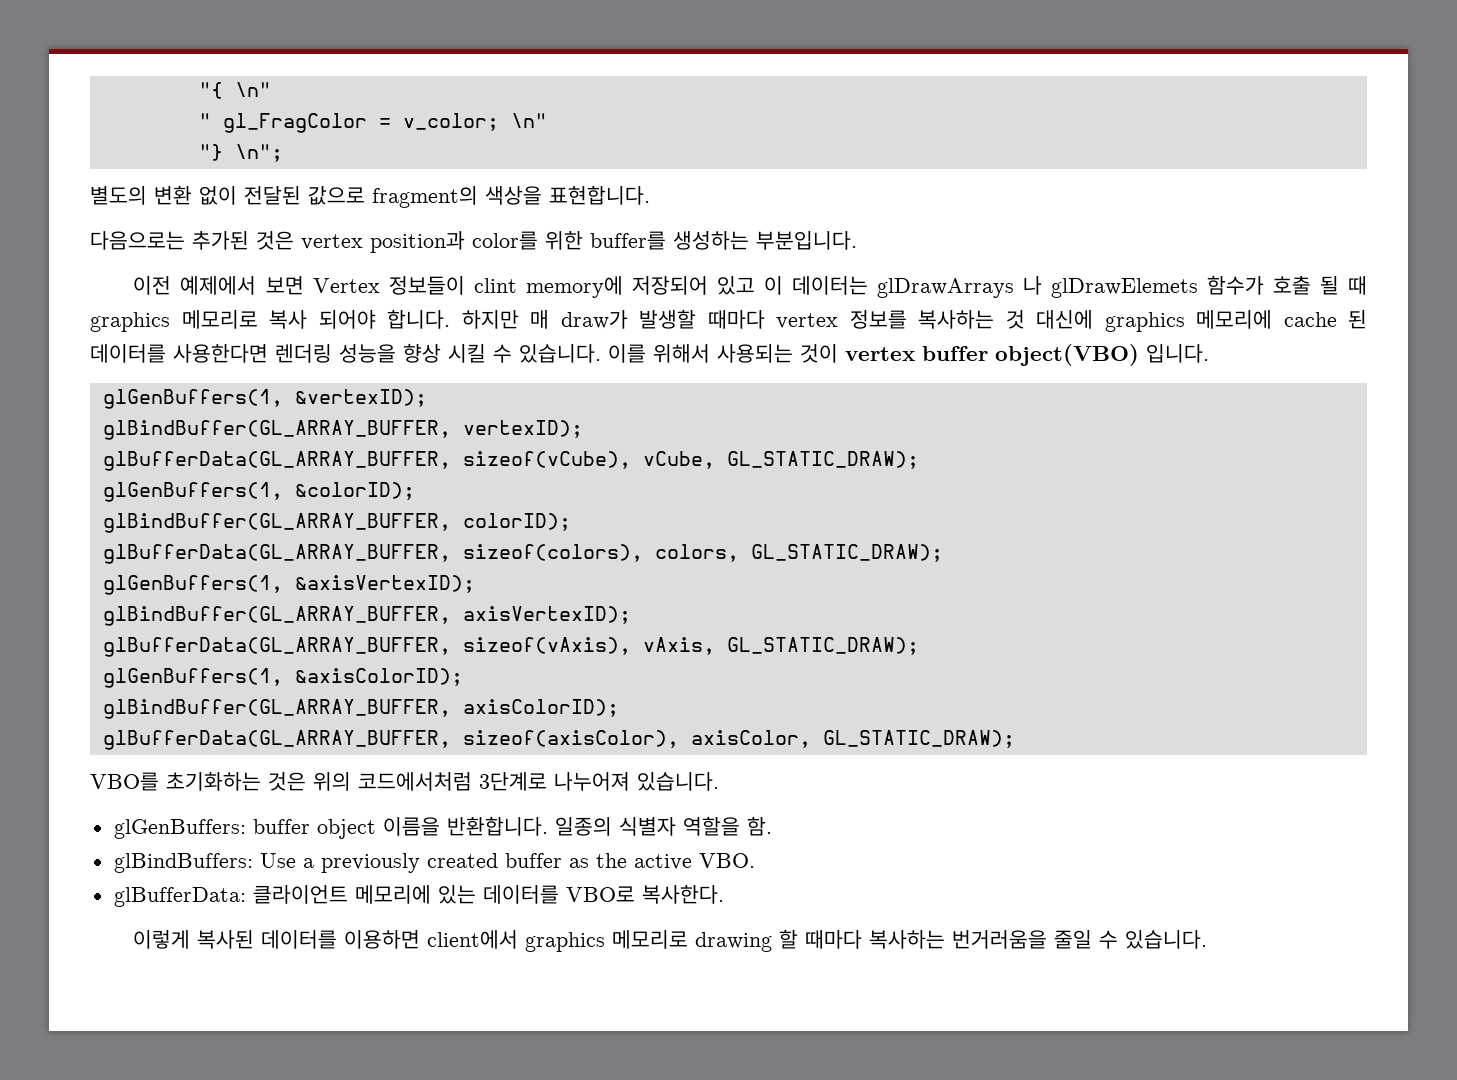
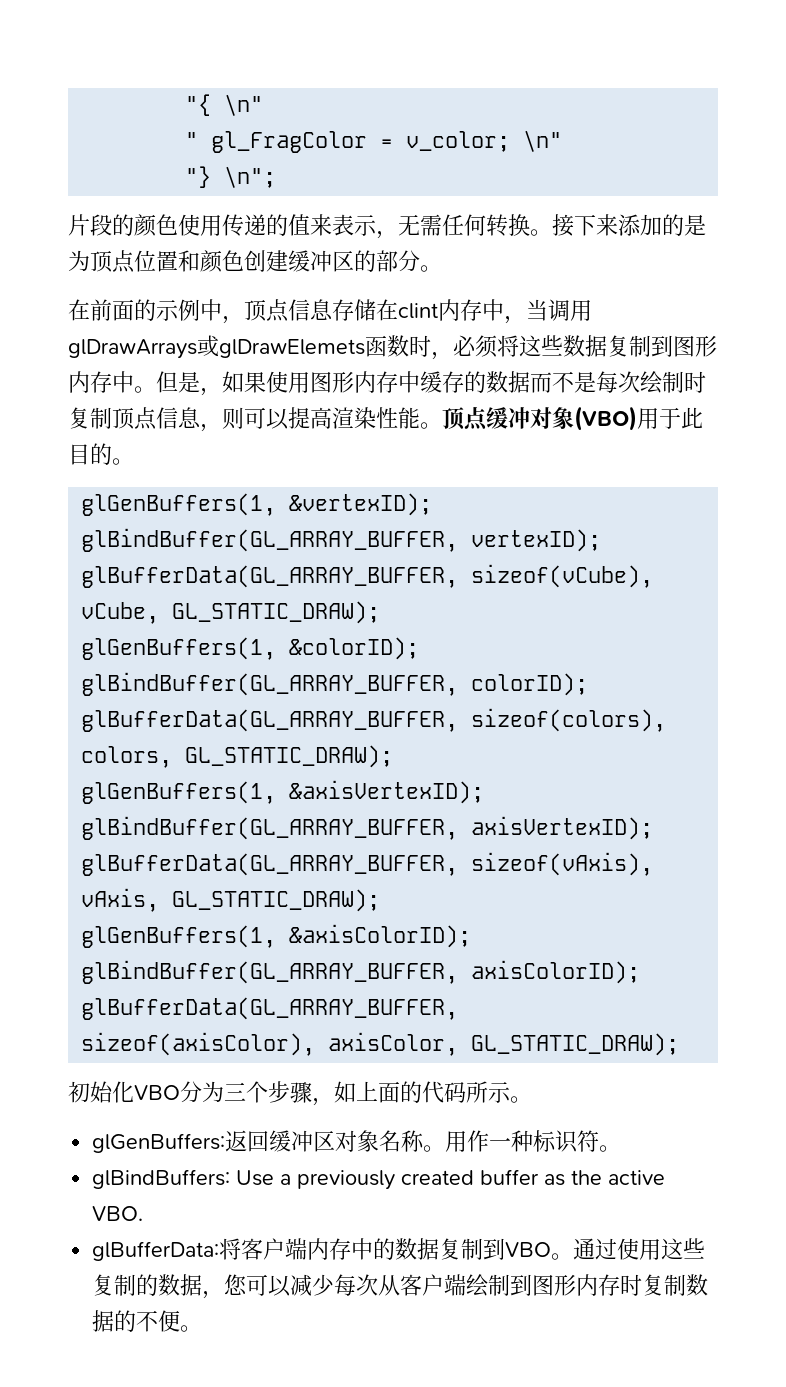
[90,185,650,208] [90,231,857,253] [133,275,1367,298] [90,309,1367,332] [90,343,1209,366] 별도의 변환 없이 전달된 값으로 fragment의 색상을 표현합니다. // 다음으로는 추가된 것은 vertex position과 color를 위한 buffer를 생성하는 부분입니다. // 이전 예제에서 보면 Vertex 정보들이 clint memory에 저장되어 있고 이 데이터는 glDrawArrays 나 glDrawElemets 함수가 호출 될 때 graphics 메모리로 복사 되어야 합니다. 하지만 매 draw가 발생할 때마다 vertex 정보를 복사하는 것 대신에 graphics 메모리에 cache 된 데이터를 사용한다면 렌더링 성능을 향상 시킬 수 있습니다. 이를 위해서 사용되는 것이 vertex buffer object(VBO) 입니다. -> [68,214,706,239] [68,250,442,273] [68,299,592,324] [68,335,717,360] [68,371,706,396] [68,406,703,432] [68,443,134,465] 片段的颜色使用传递的值来表示，无需任何转换。接下来添加的是为顶点位置和颜色创建缓冲区的部分。 // 在前面的示例中，顶点信息存储在clint内存中，当调用glDrawArrays或glDrawElemets函数时，必须将这些数据复制到图形内存中。但是，如果使用图形内存中缓存的数据而不是每次绘制时复制顶点信息，则可以提高渲染性能。顶点缓冲对象(VBO)用于此目的。
[90,772,719,791] [113,816,772,839] VBO를 초기화하는 것은 위의 코드에서처럼 3단계로 나누어져 있습니다. // glGenBuffers: buffer object 이름을 반환합니다. 일종의 식별자 역할을 함. -> [68,1081,532,1106] [92,1130,622,1153] 初始化VBO分为三个步骤，如上面的代码所示。 // glGenBuffers:返回缓冲区对象名称。用作一种标识符。
[252,885,724,904] [133,929,1208,952] 클라이언트 메모리에 있는 데이터를 VBO로 복사한다. // 이렇게 복사된 데이터를 이용하면 client에서 graphics 메모리로 drawing 할 때마다 복사하는 번거러움을 줄일 수 있습니다. -> [219,1238,706,1260] [92,1274,709,1299] [92,1310,203,1332] 将客户端内存中的数据复制到VBO。通过使用这些复制的数据，您可以减少每次从客户端绘制到图形内存时复制数据的不便。

